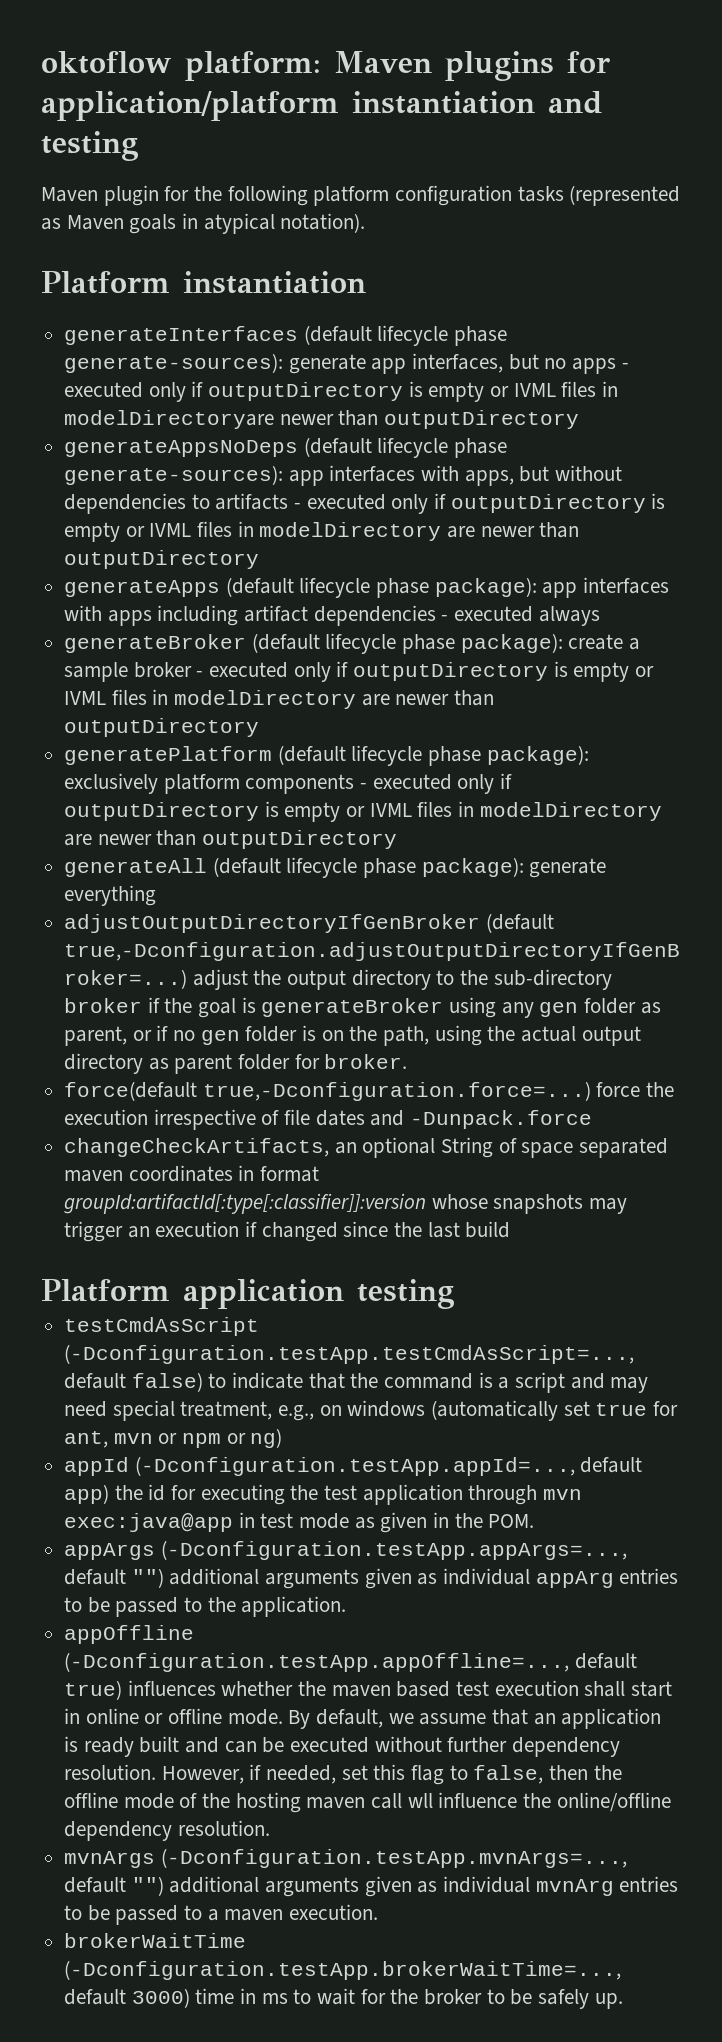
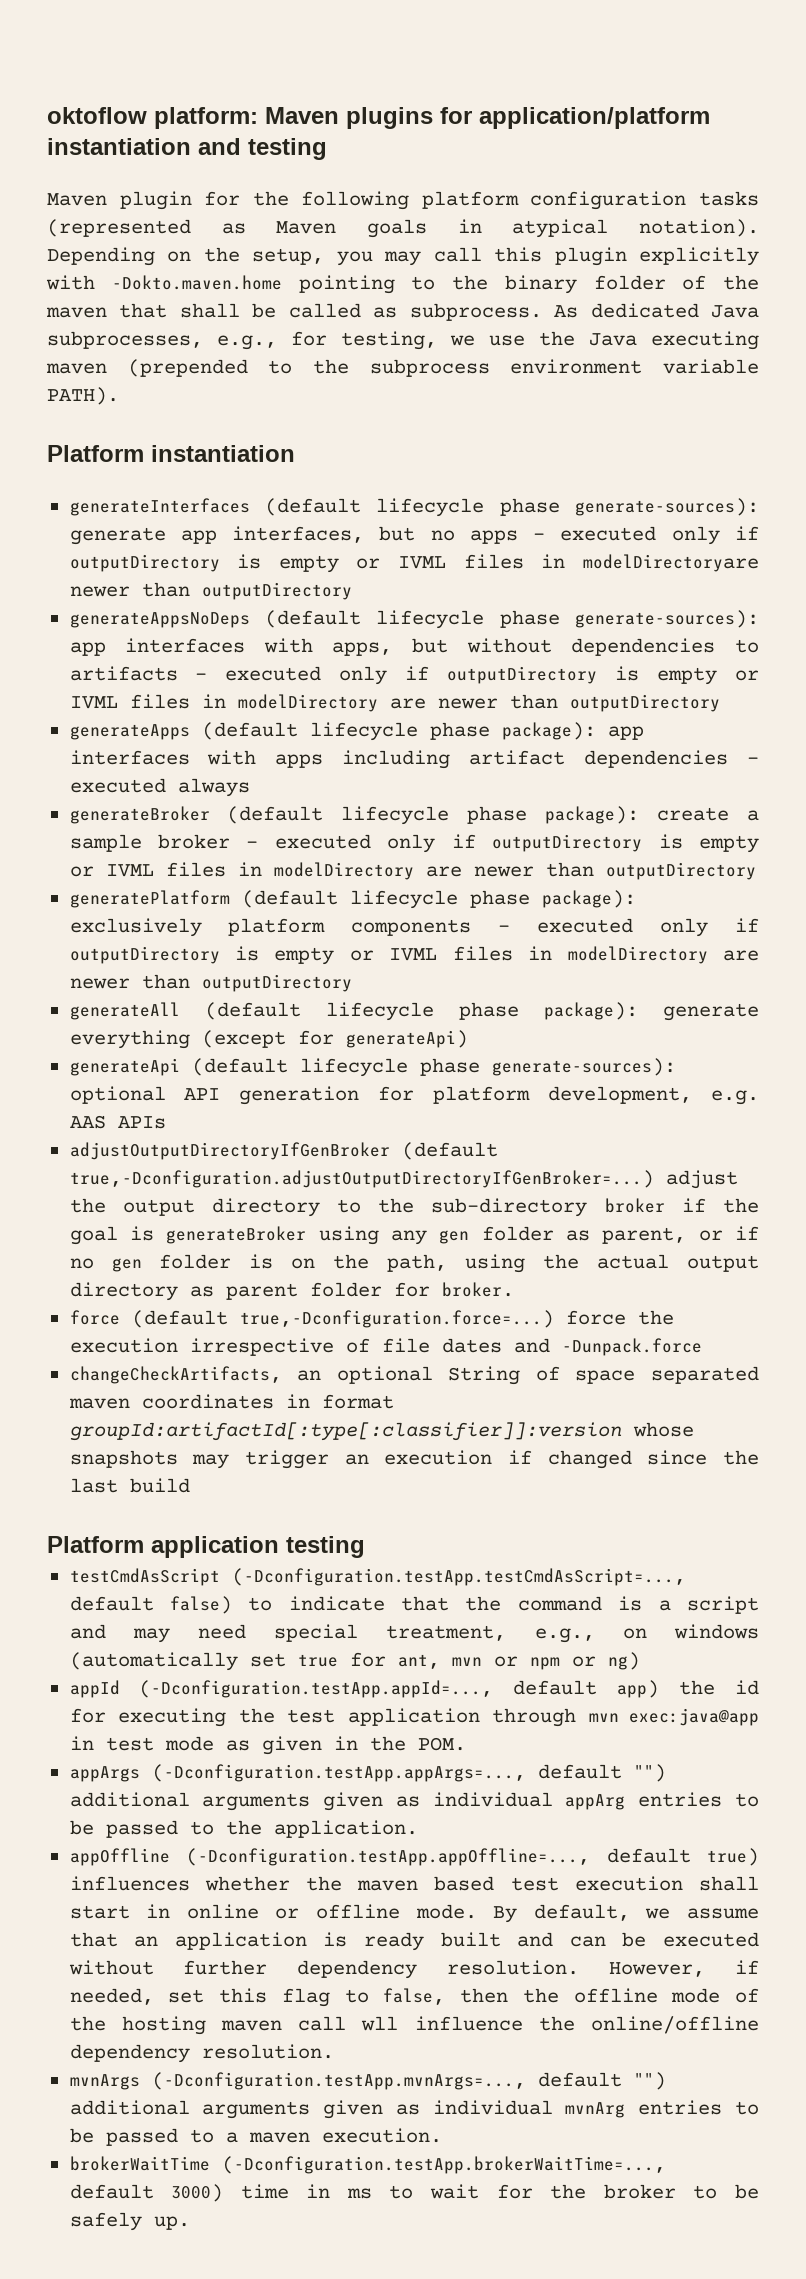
(366, 223) none -> [47,247,760,266] [46,275,759,294] [46,303,760,321] [47,331,759,350] [46,359,759,377] [47,387,119,405] Depending on the setup, you may call this plugin explicitly with -Dokto.maven.home pointing to the binary folder of the maven that shall be called as subprocess. As dedicated Java subprocesses, e.g., for testing, we use the Java executing maven (prepended to the subprocess environment variable PATH).
(157, 895) none -> [201,1030,468,1048] [69,1058,676,1077] [69,1086,759,1105] [69,1115,166,1129] (except for generateApi) // generateApi (default lifecycle phase generate-sources): optional API generation for platform development, e.g. AAS APIs
[64,1081,198,1101] force(default -> [69,1310,228,1328] force (default

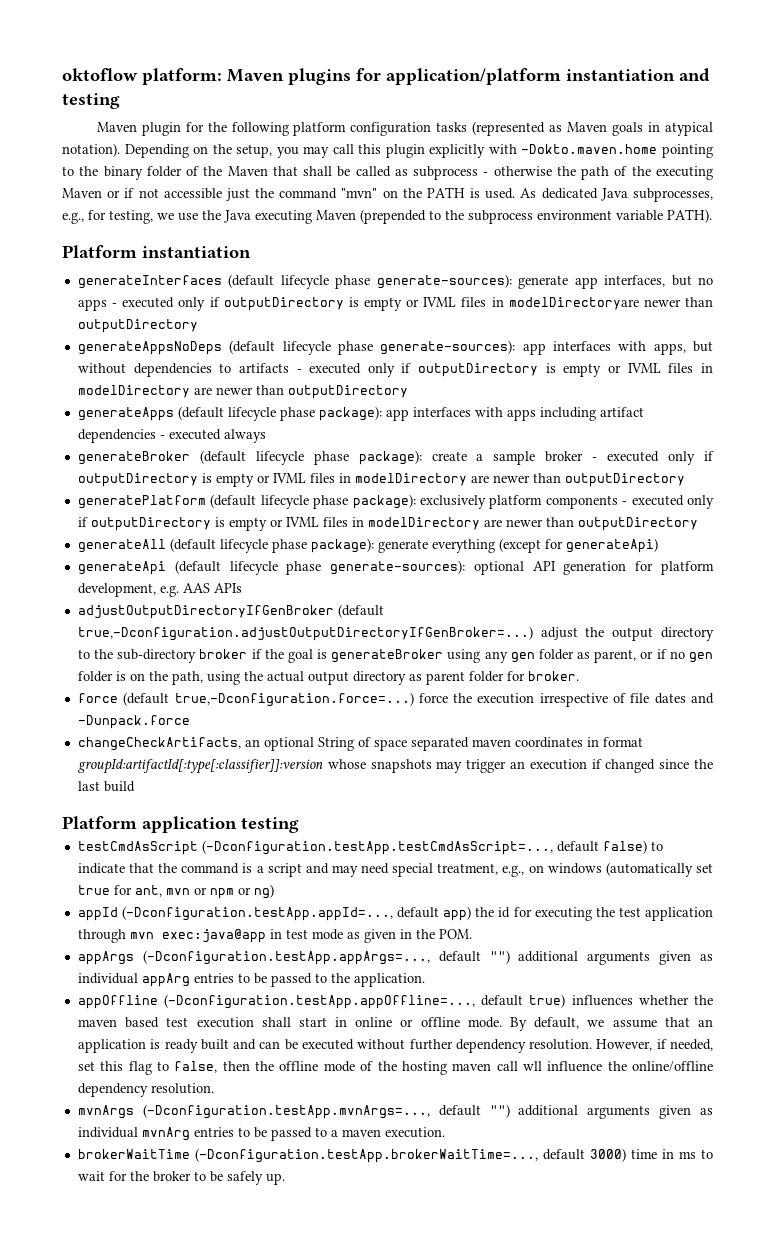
[46,307,107,318] maven -> [227,166,268,176] Maven
[409,303,542,321] subprocess. -> [413,166,713,180] [62,187,516,201] subprocess - otherwise the path of the executing Maven or if not accessible just the command "mvn" on the PATH is used.
[46,363,107,374] maven -> [316,210,356,220] Maven

